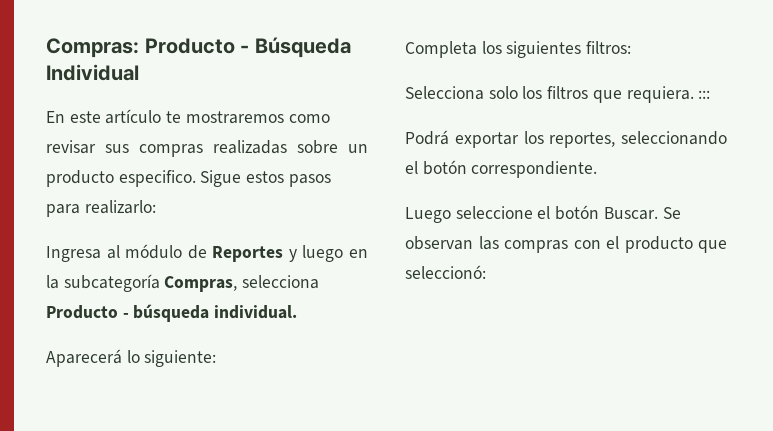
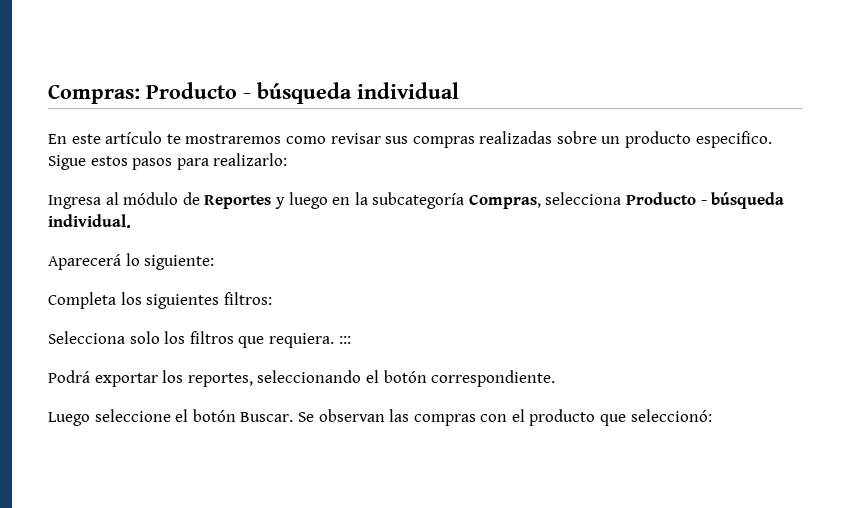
[254,37,351,58] [46,64,139,81] Búsqueda Individual -> [257,82,459,104] búsqueda individual

